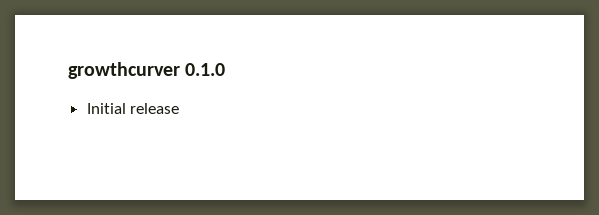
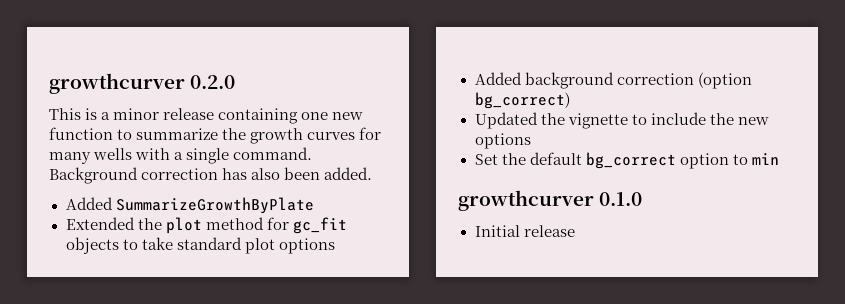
[68,62,180,79] growthcurver -> [49,73,236,94] [49,108,364,124] [49,127,382,144] [49,147,313,164] [49,167,373,184] [65,197,314,214] [65,217,347,234] [65,237,335,254] [474,72,752,89] [474,92,570,109] [474,112,769,129] [474,133,531,149] [474,152,779,169] [458,190,594,211] growthcurver 0.2.0 // This is a minor release containing one new function to summarize the growth curves for many wells with a single command. Background correction has also been added. // Added SummarizeGrowthByPlate // Extended the plot method for gc_fit objects to take standard plot options // Added background correction (option bg_correct) // Updated the vignette to include the new options // Set the default bg_correct option to min // growthcurver

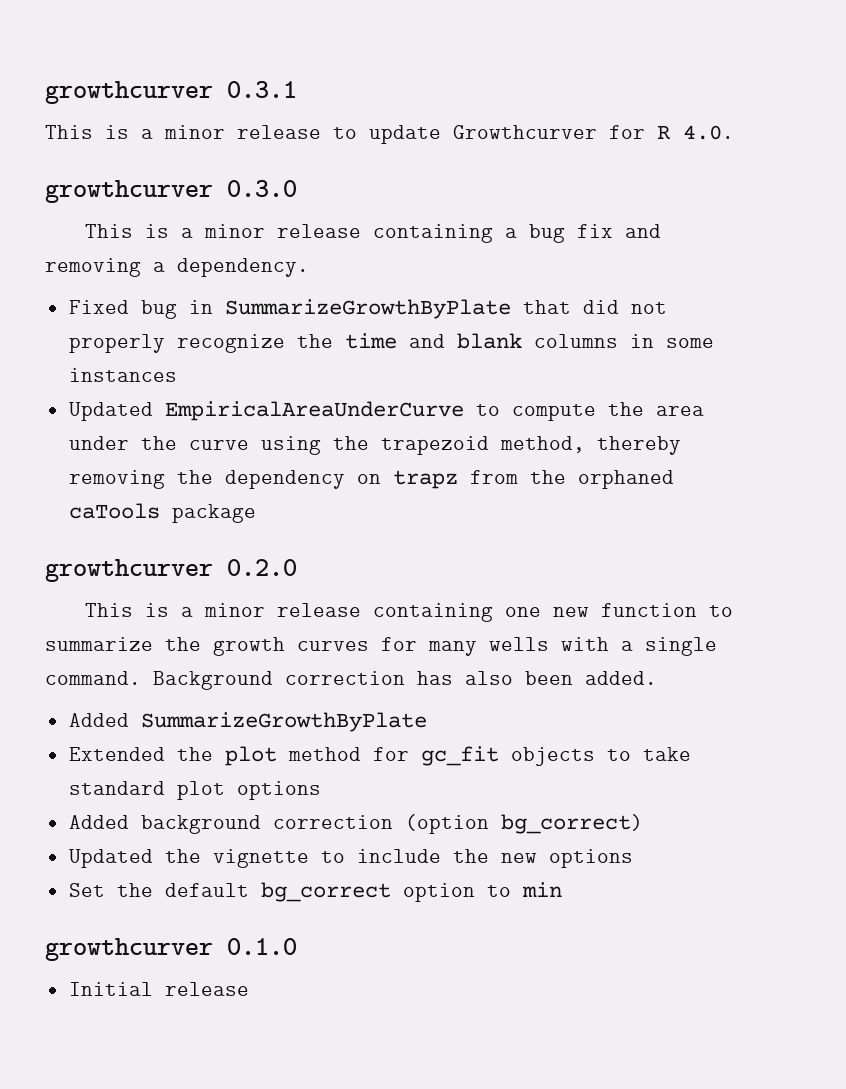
[49,73,185,94] growthcurver -> [45,81,297,104] [45,125,734,144] [45,180,297,203] [85,224,662,243] [45,258,309,277] [68,299,667,319] [68,333,714,353] [68,368,177,382] [68,401,704,421] [68,436,681,455] [68,470,674,489] [68,503,256,523] [45,559,213,582] growthcurver 0.3.1 // This is a minor release to update Growthcurver for R 4.0. // growthcurver 0.3.0 // This is a minor release containing a bug fix and removing a dependency. // Fixed bug in SummarizeGrowthByPlate that did not properly recognize the time and blank columns in some instances // Updated EmpiricalAreaUnderCurve to compute the area under the curve using the trapezoid method, thereby removing the dependency on trapz from the orphaned caTools package // growthcurver

